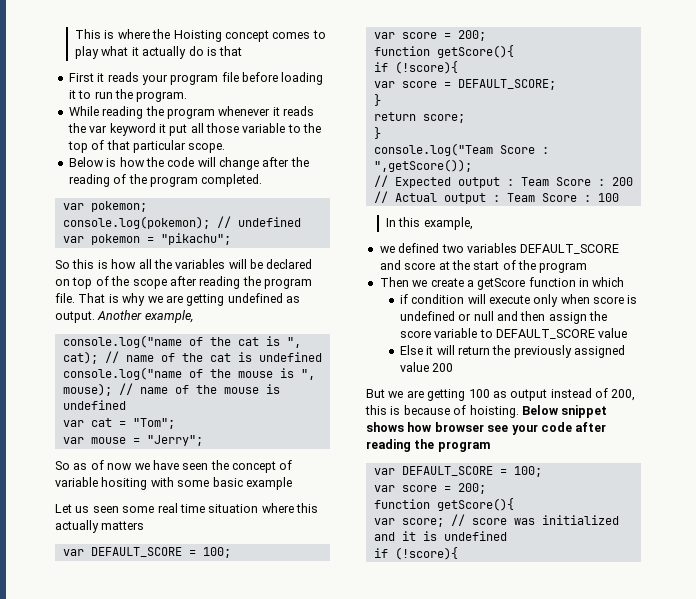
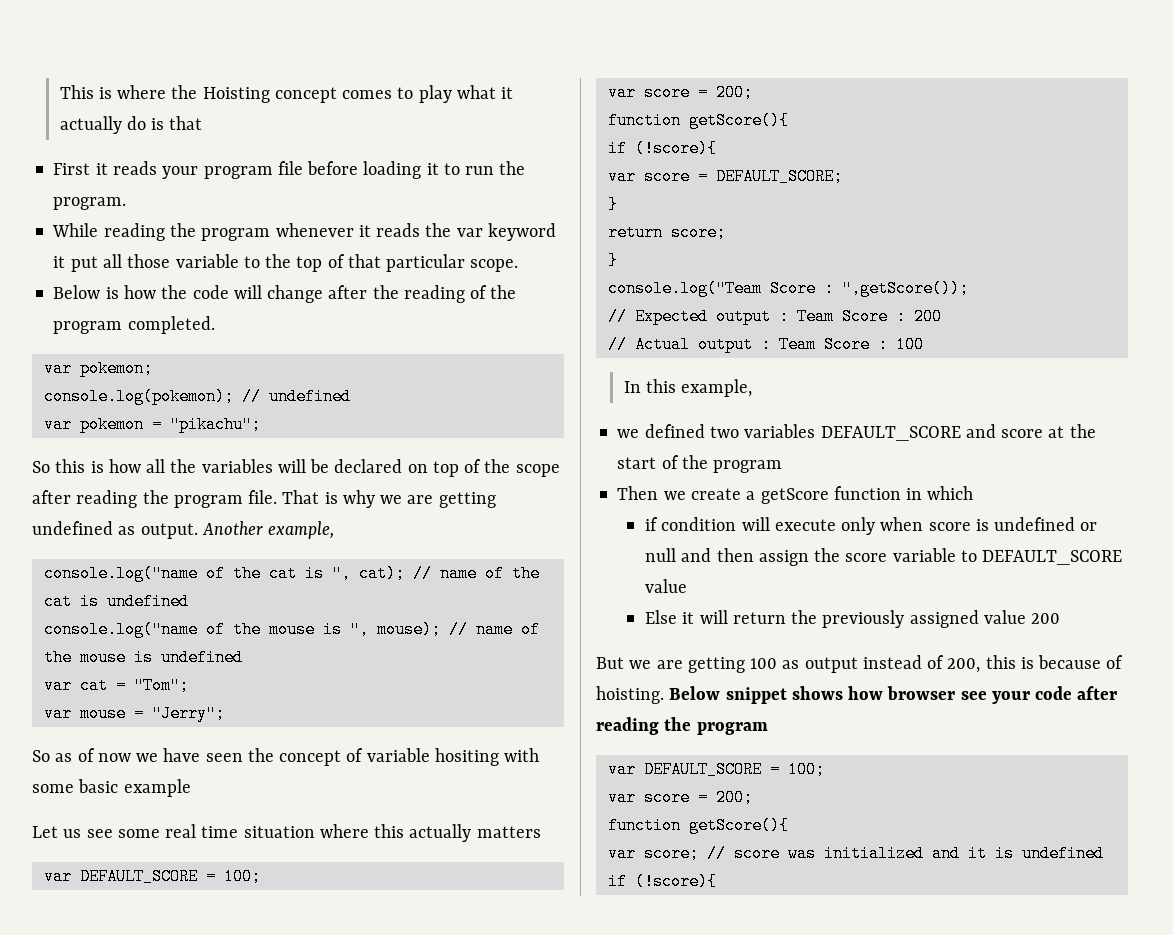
[92,506,119,513] seen -> [86,829,113,838] see

